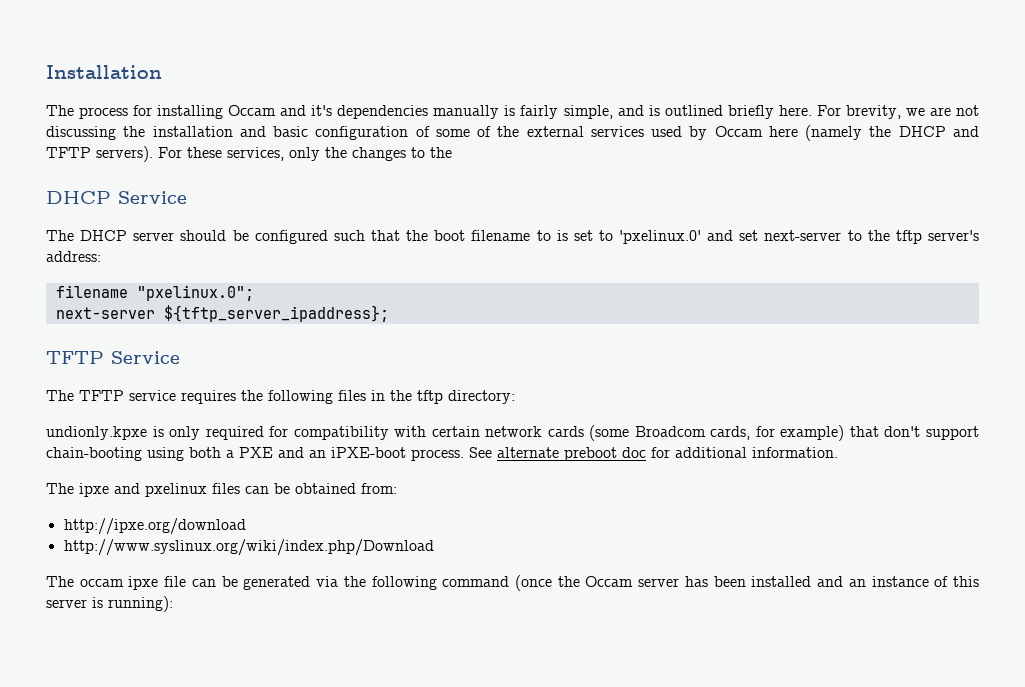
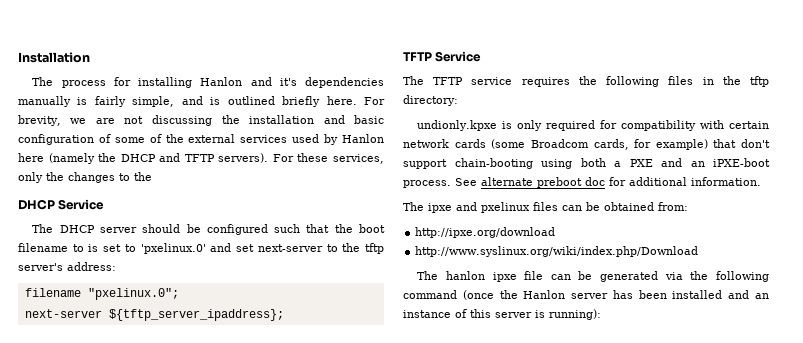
[228,105,277,116] Occam -> [200,77,243,86] Hanlon
[714,126,763,137] Occam -> [342,134,385,143] Hanlon
[79,579,124,587] occam -> [445,271,485,280] hanlon
[585,576,634,587] Occam -> [523,290,566,299] Hanlon

